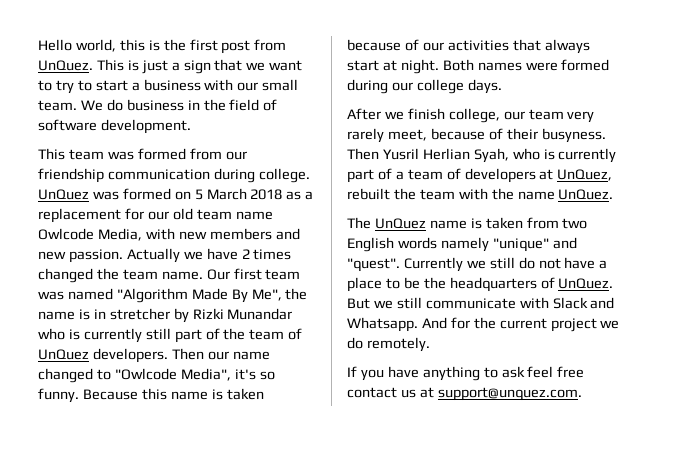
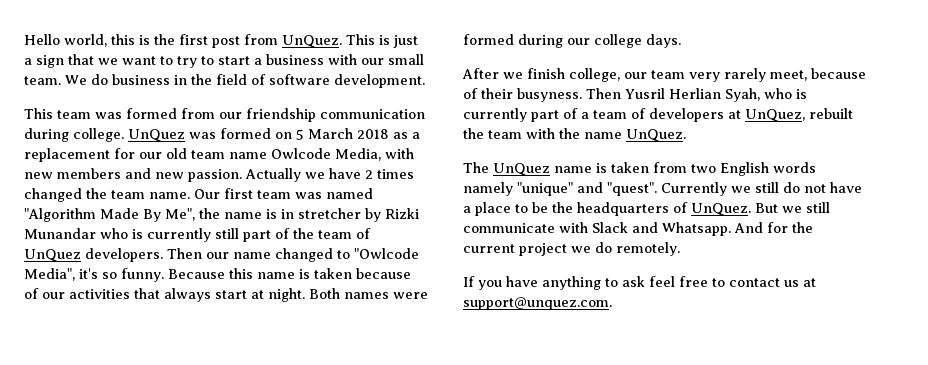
(585, 372) none -> [712,278,725,287] to

